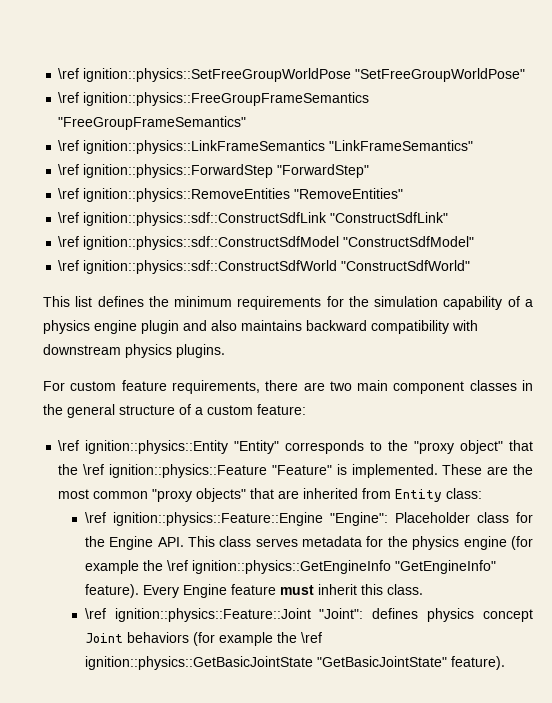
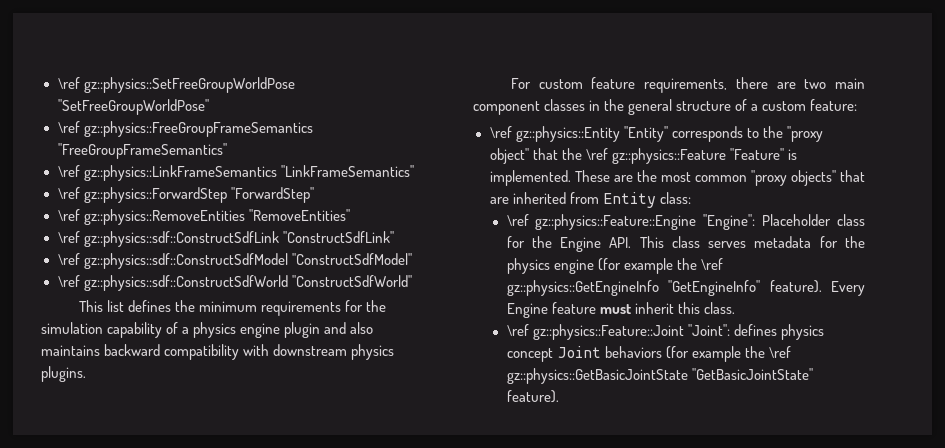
[58,68,352,82] \ref ignition::physics::SetFreeGroupWorldPose -> [57,77,295,93] \ref gz::physics::SetFreeGroupWorldPose
[83,92,370,106] ignition::physics::FreeGroupFrameSemantics -> [83,121,313,137] gz::physics::FreeGroupFrameSemantics
[83,140,326,154] ignition::physics::LinkFrameSemantics -> [83,165,277,181] gz::physics::LinkFrameSemantics
[83,164,274,178] ignition::physics::ForwardStep -> [83,187,227,203] gz::physics::ForwardStep
[83,188,291,202] ignition::physics::RemoveEntities -> [83,209,245,225] gz::physics::RemoveEntities
[83,212,328,226] ignition::physics::sdf::ConstructSdfLink -> [83,231,279,247] gz::physics::sdf::ConstructSdfLink
[83,236,340,250] ignition::physics::sdf::ConstructSdfModel -> [83,253,288,269] gz::physics::sdf::ConstructSdfModel
[83,260,338,274] ignition::physics::sdf::ConstructSdfWorld -> [83,275,288,291] gz::physics::sdf::ConstructSdfWorld
[85,440,229,454] ignition::physics::Entity -> [515,126,620,142] gz::physics::Entity
[109,464,268,478] ignition::physics::Feature -> [611,148,726,164] gz::physics::Feature
[112,512,323,526] ignition::physics::Feature::Engine -> [535,214,697,230] gz::physics::Feature::Engine
[191,560,391,574] ignition::physics::GetEngineInfo -> [506,280,659,296] gz::physics::GetEngineInfo
[114,608,311,622] ignition::physics::Feature::Joint -> [532,324,684,340] gz::physics::Feature::Joint
[84,656,313,670] ignition::physics::GetBasicJointState -> [506,368,688,384] gz::physics::GetBasicJointState

